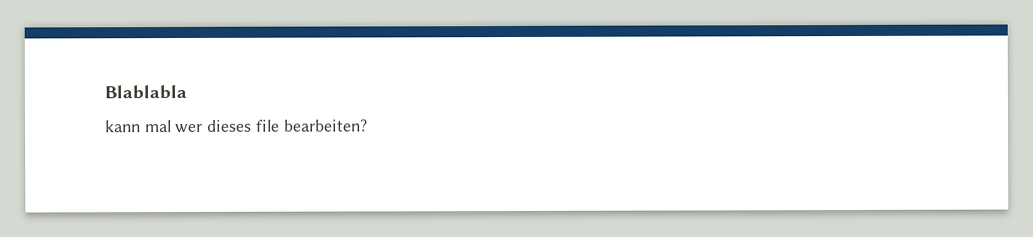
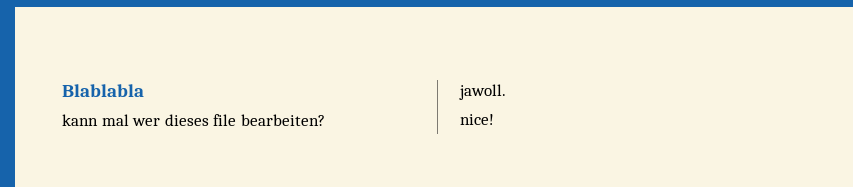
(368, 125) none -> [459,84,506,100] [460,114,494,125] // jawoll. // nice!

